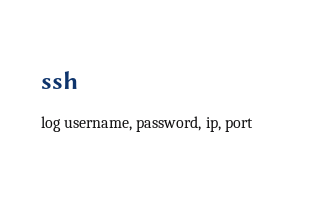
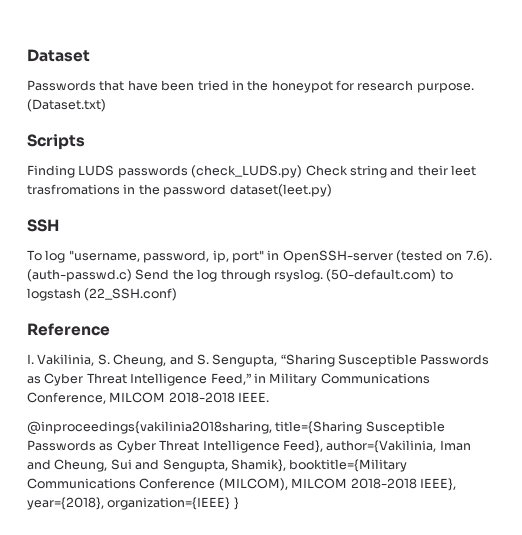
[41,71,78,89] [41,116,253,132] ssh // log username, password, ip, port -> [27,49,90,62] [27,80,474,93] [27,99,106,112] [27,134,85,150] [27,165,476,178] [27,184,332,197] [27,219,59,232] [27,250,492,263] [27,269,453,282] [27,288,178,301] [27,323,110,336] [27,354,490,367] [27,373,430,386] [27,392,270,404] [27,421,445,435] [27,440,471,453] [27,459,408,472] [27,478,456,491] [27,497,239,510] Dataset // Passwords that have been tried in the honeypot for research purpose. (Dataset.txt) // Scripts // Finding LUDS passwords (check_LUDS.py) Check string and their leet trasfromations in the password dataset(leet.py) // SSH // To log "username, password, ip, port" in OpenSSH-server (tested on 7.6). (auth-passwd.c) Send the log through rsyslog. (50-default.com) to logstash (22_SSH.conf) // Reference // I. Vakilinia, S. Cheung, and S. Sengupta, “Sharing Susceptible Passwords as Cyber Threat Intelligence Feed,” in Military Communications Conference, MILCOM 2018-2018 IEEE. // @inproceedings{vakilinia2018sharing, title={Sharing Susceptible Passwords as Cyber Threat Intelligence Feed}, author={Vakilinia, Iman and Cheung, Sui and Sengupta, Shamik}, booktitle={Military Communications Conference (MILCOM), MILCOM 2018-2018 IEEE}, year={2018}, organization={IEEE} }

